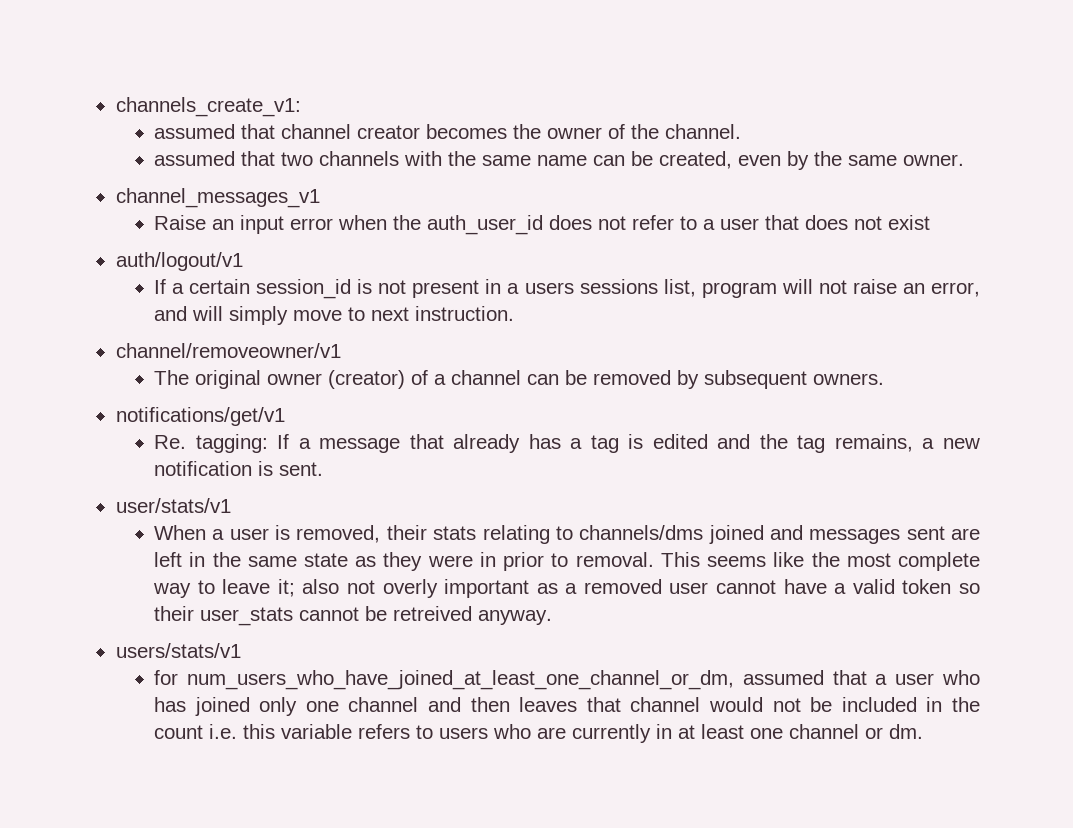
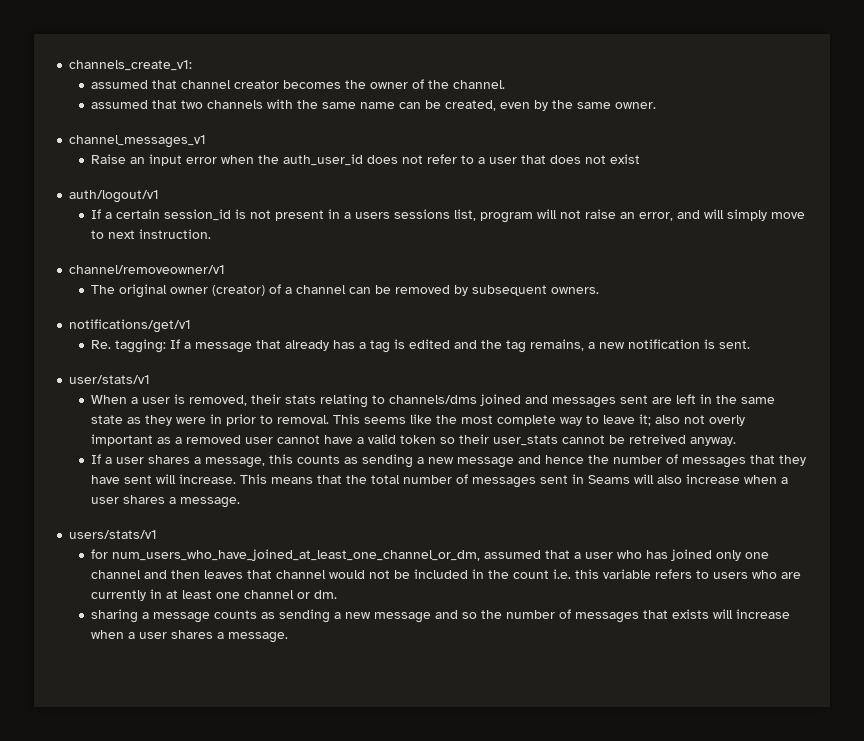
(553, 617) none -> [91,454,807,468] [91,474,789,488] [91,495,241,508] // If a user shares a message, this counts as sending a new message and hence the number of messages that they have sent will increase. This means that the total number of messages sent in Seams will also increase when a user shares a message.
(924, 731) none -> [91,609,791,623] [91,630,289,643] // sharing a message counts as sending a new message and so the number of messages that exists will increase when a user shares a message.

